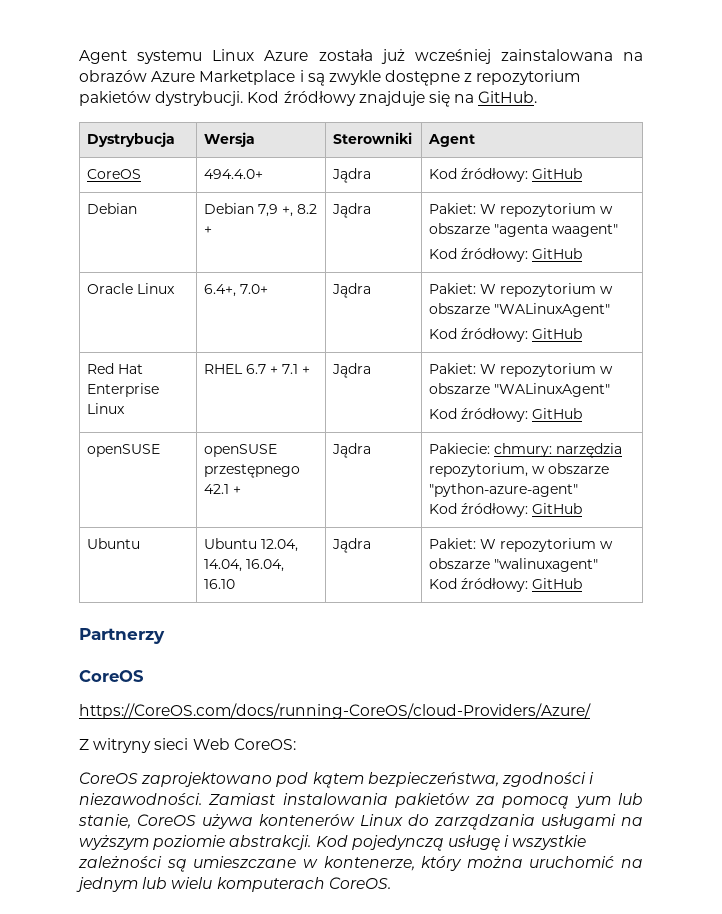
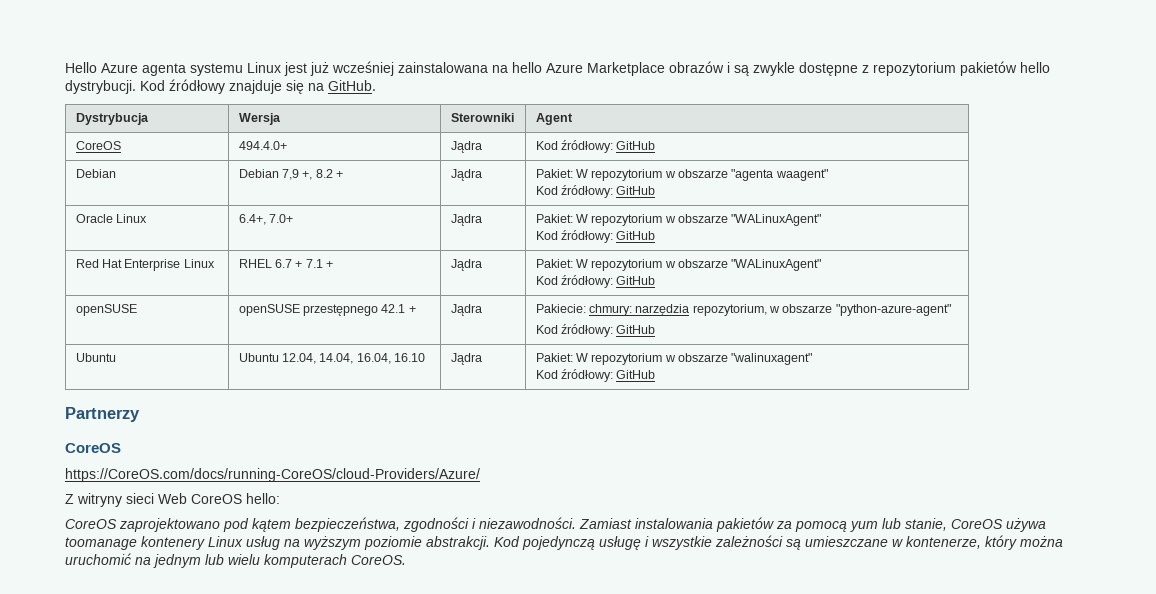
[79,49,373,64] Agent systemu Linux Azure została -> [65,62,307,76] Hello Azure agenta systemu Linux jest
[79,70,147,82] obrazów -> [512,62,542,73] hello
(296, 77) none -> [669,61,724,73] obrazów
(151, 98) none -> [1020,62,1050,73] hello
[233,738,296,750] CoreOS: -> [191,493,280,504] CoreOS hello:
[259,814,616,830] kontenerów Linux do zarządzania usługami -> [65,536,280,550] toomanage kontenery Linux usług

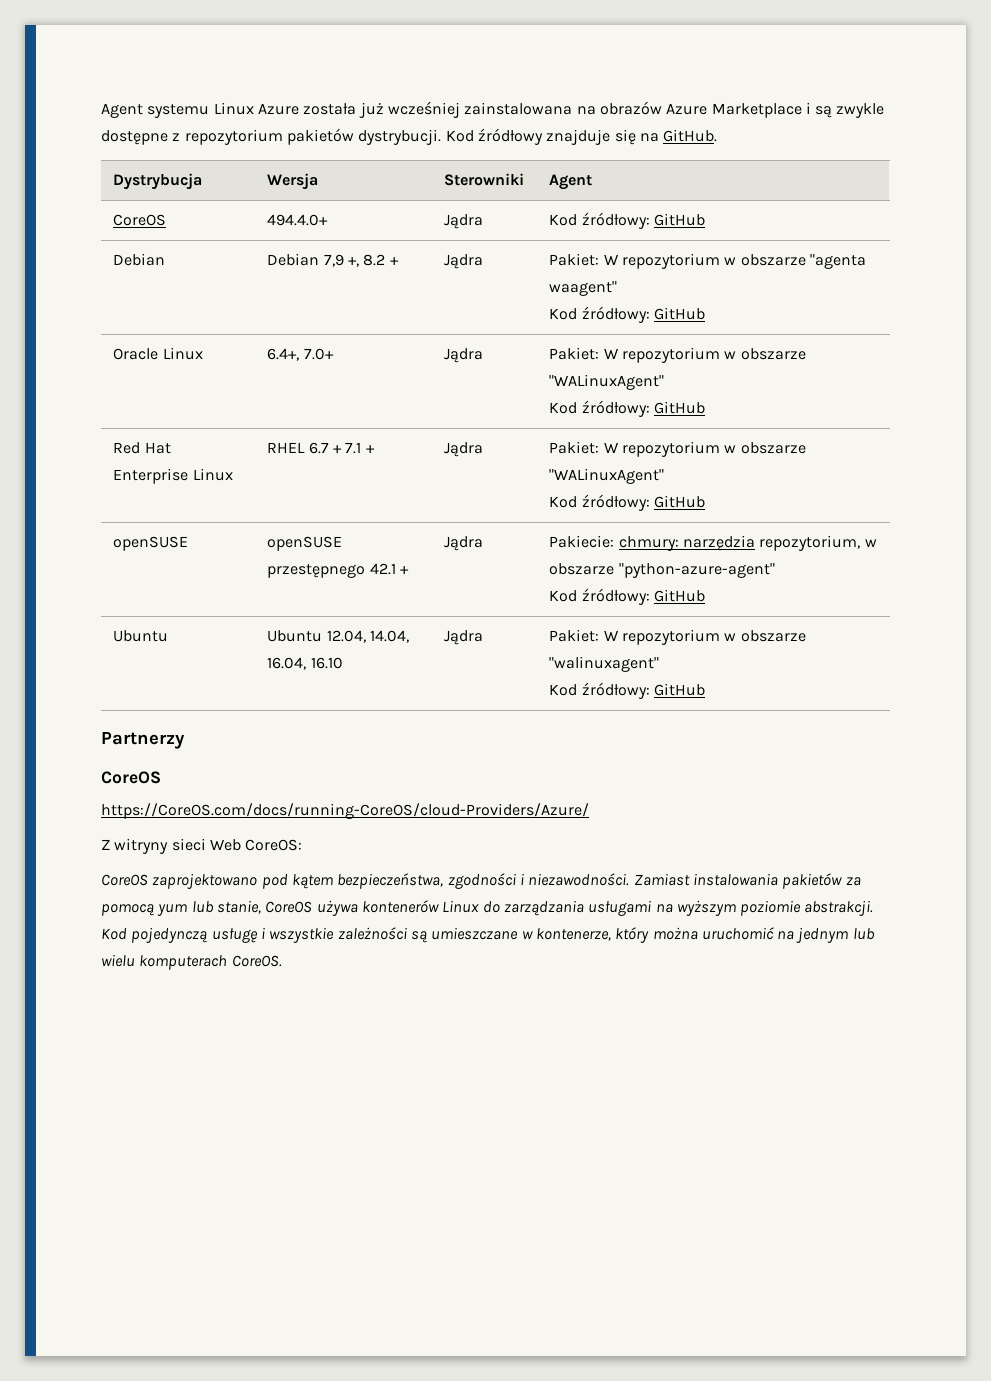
[65,62,307,76] Hello Azure agenta systemu Linux jest -> [101,102,357,118] Agent systemu Linux Azure została
[512,62,542,73] hello -> [599,101,662,115] obrazów
[669,61,724,73] obrazów -> (802, 110) none
[1020,62,1050,73] hello -> (354, 136) none
[191,493,280,504] CoreOS hello: -> [245,839,303,851] CoreOS:
[65,536,280,550] toomanage kontenery Linux usług -> [361,900,652,916] kontenerów Linux do zarządzania usługami

